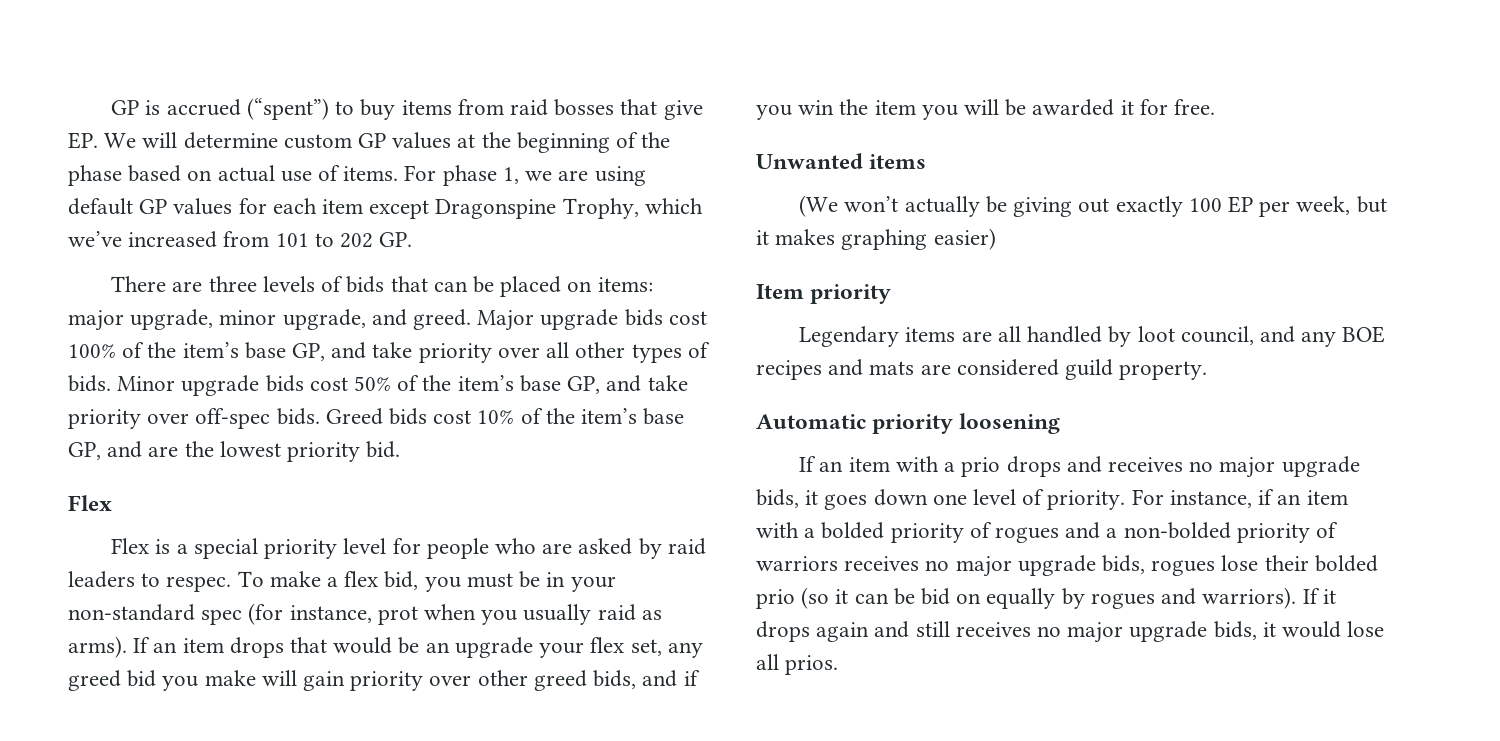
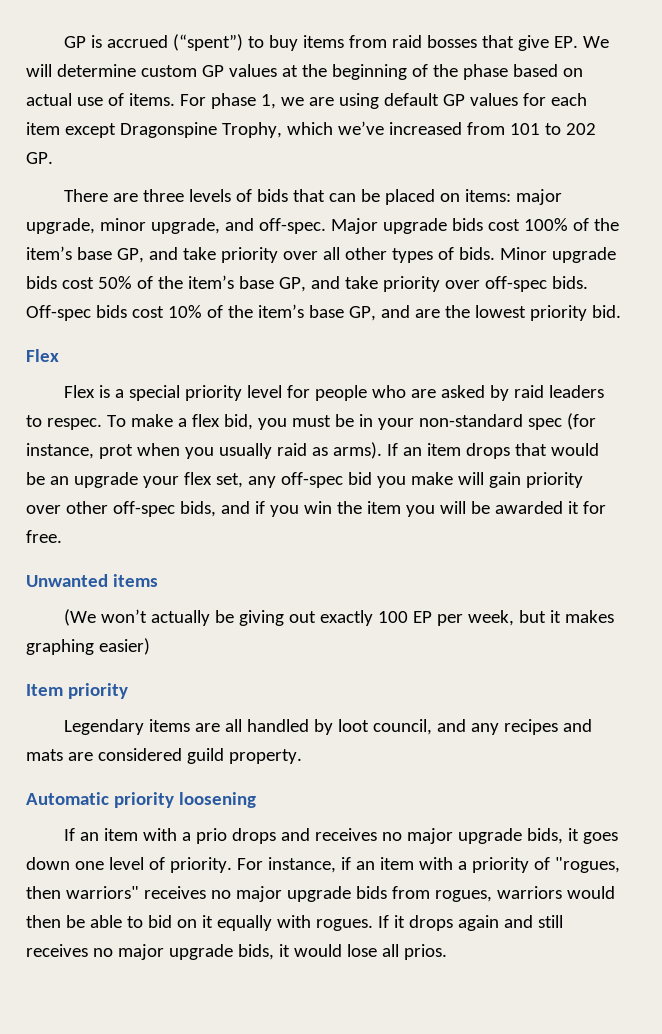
[413,309,472,330] greed. -> [258,218,326,234] off-spec.
[325,408,383,425] Greed -> [26,305,91,321] Off-spec
[68,670,121,691] greed -> [280,472,343,488] off-spec
[533,670,587,691] greed -> [112,501,175,517] off-spec
[1342,326,1386,343] BOE -> (499, 729) none
[821,522,1339,543] [756,555,1378,577] [756,587,1297,609] bolded priority of rogues and a non-bolded priority of warriors receives no major upgrade bids, rogues lose their bolded prio (so it can be bid on equally by rogues and warriors). -> [471,857,620,873] [26,886,615,902] [26,915,373,931] priority of "rogues, then warriors" receives no major upgrade bids from rogues, warriors would then be able to bid on it equally with rogues.

